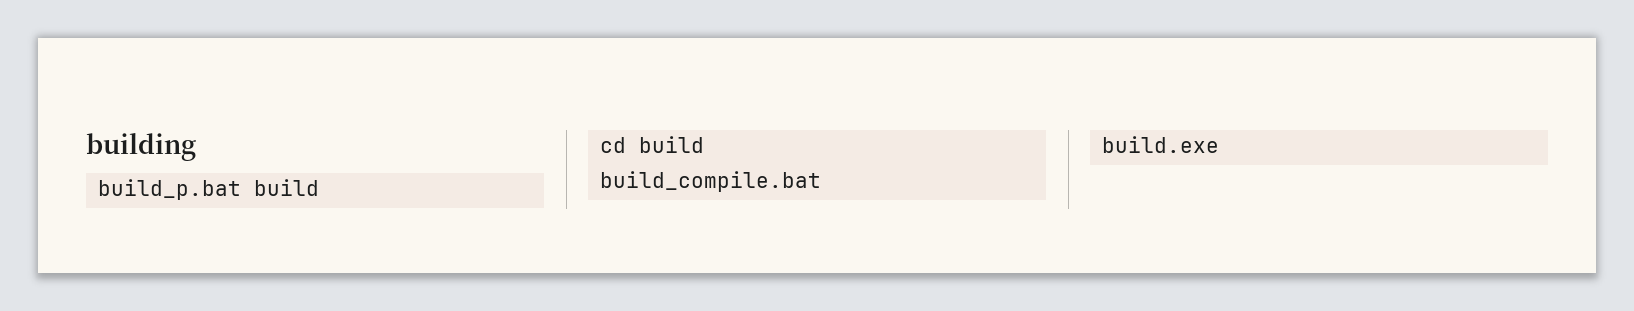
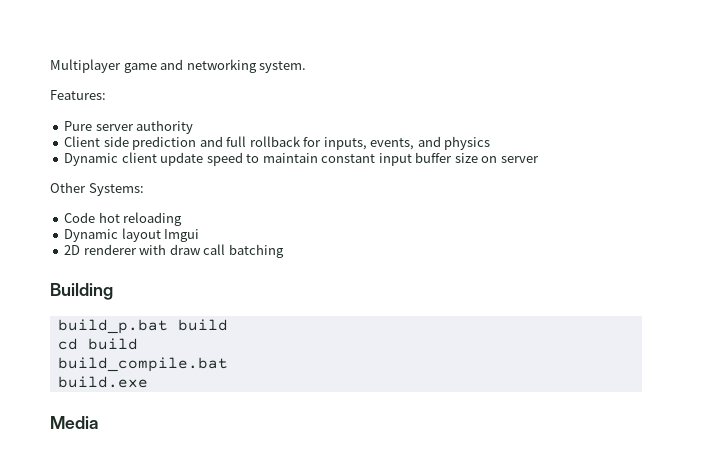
[86,133,196,161] building -> [50,59,307,73] [50,90,106,100] [64,120,194,134] [64,136,491,150] [64,152,539,166] [50,182,144,196] [64,212,183,226] [64,228,200,242] [64,244,284,258] [50,283,113,300] Multiplayer game and networking system. // Features: // Pure server authority // Client side prediction and full rollback for inputs, events, and physics // Dynamic client update speed to maintain constant input buffer size on server // Other Systems: // Code hot reloading // Dynamic layout Imgui // 2D renderer with draw call batching // Building
(1220, 144) none -> [50,416,98,429] // Media

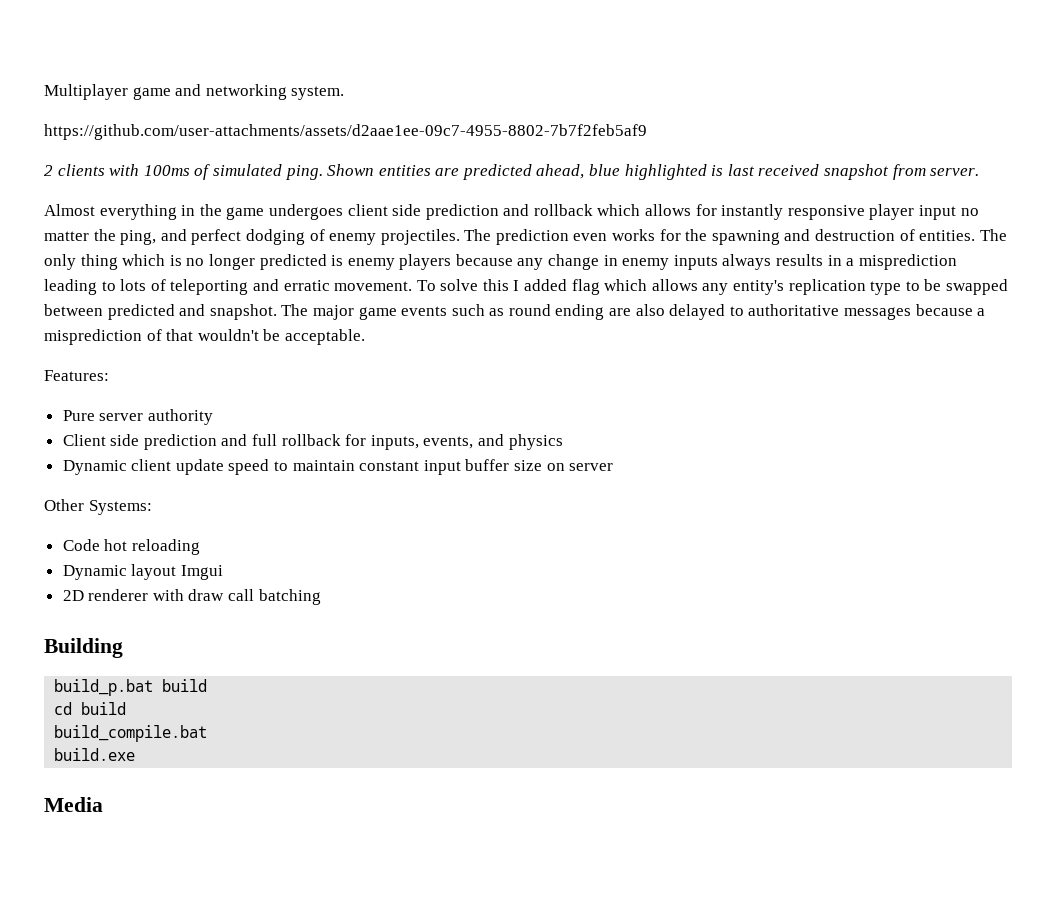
(307, 67) none -> [44,124,647,140] [44,164,980,180] [44,204,979,220] [44,229,1007,245] [44,254,957,270] [44,279,1008,295] [44,304,986,320] [44,329,365,345] // https://github.com/user-attachments/assets/d2aae1ee-09c7-4955-8802-7b7f2feb5af9 // 2 clients with 100ms of simulated ping. Shown entities are predicted ahead, blue highlighted is last received snapshot from server. // Almost everything in the game undergoes client side prediction and rollback which allows for instantly responsive player input no matter the ping, and perfect dodging of enemy projectiles. The prediction even works for the spawning and destruction of entities. The only thing which is no longer predicted is enemy players because any change in enemy inputs always results in a misprediction leading to lots of teleporting and erratic movement. To solve this I added flag which allows any entity's replication type to be swapped between predicted and snapshot. The major game events such as round ending are also delayed to authoritative messages because a misprediction of that wouldn't be acceptable.

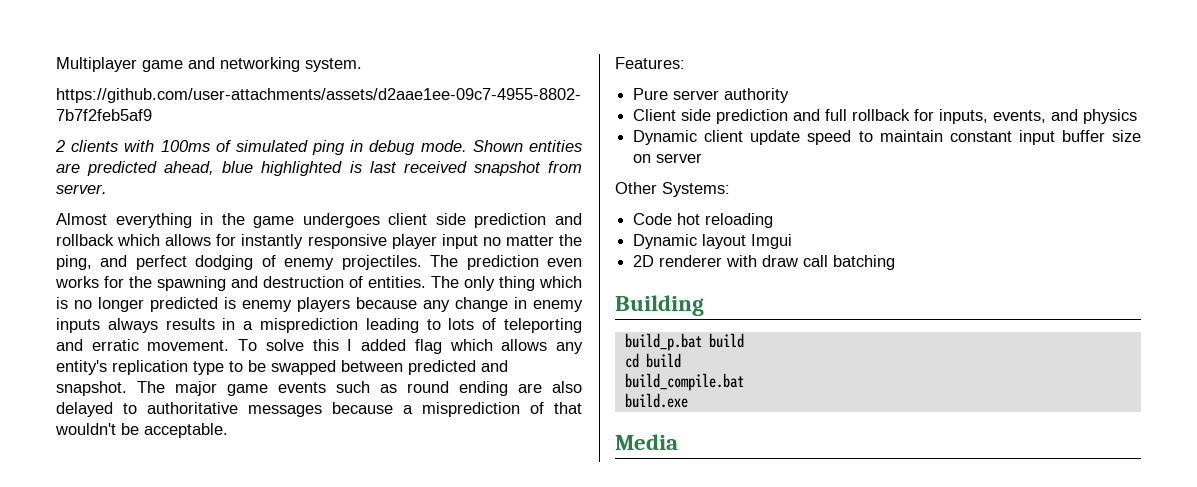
[285,165,323,180] ping. -> [312,140,467,155] ping in debug mode.

